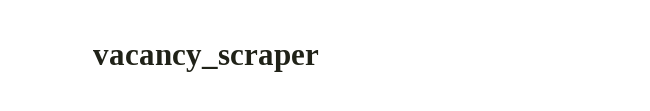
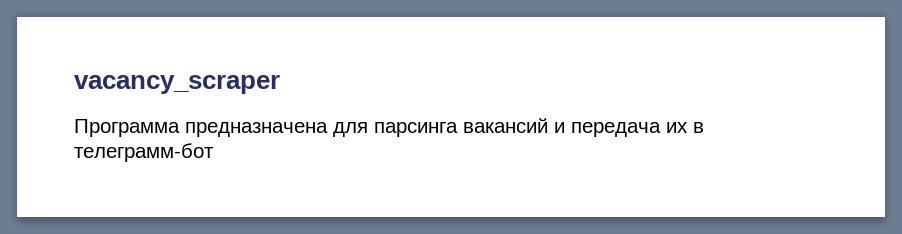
(319, 61) none -> [74,118,704,137] [74,143,214,162] // Программа предназначена для парсинга вакансий и передача их в телеграмм-бот

